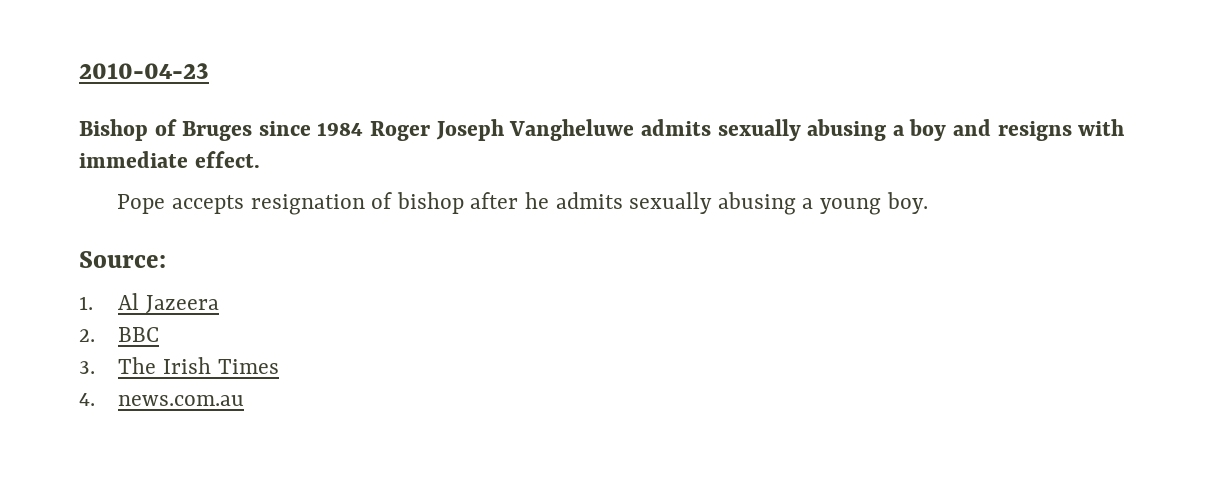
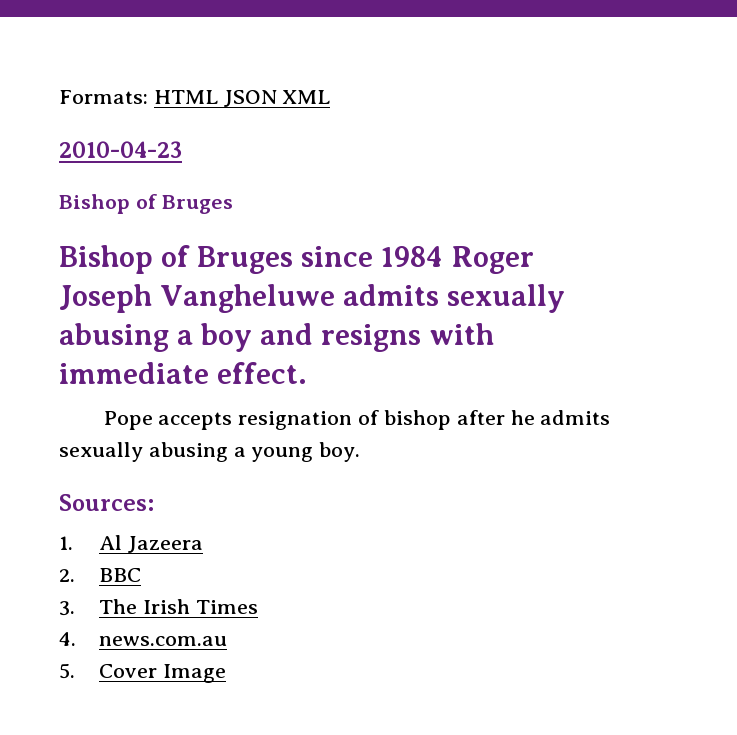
(79, 71) none -> [59,90,331,107] Formats: HTML JSON XML //
(253, 131) none -> [59,245,294,274] // Bishop of Bruges
[79,251,166,268] Source: -> [59,494,154,511] Sources:
(245, 400) none -> [59,663,227,683] // 5. Cover Image

